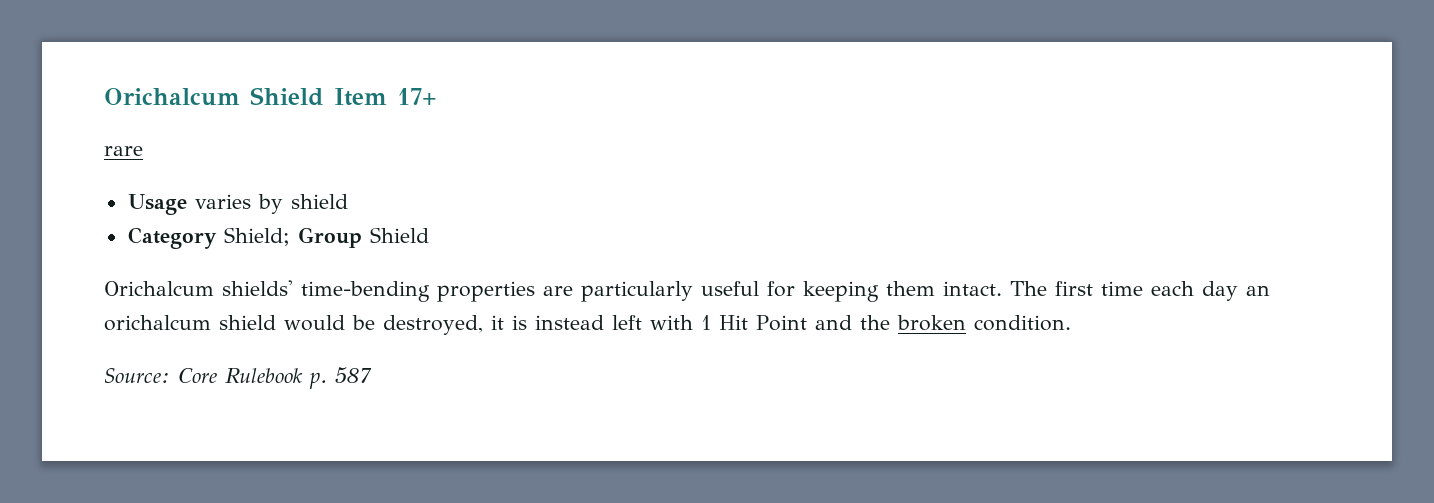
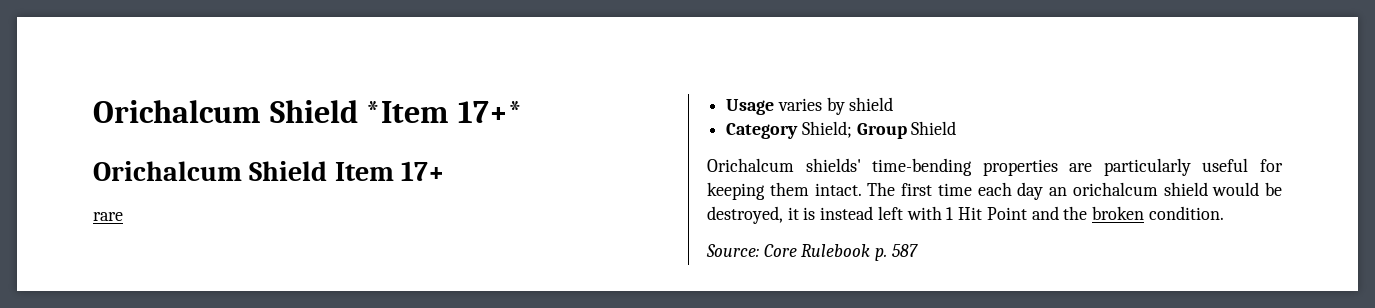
[104,87,324,106] Orichalcum Shield -> [93,100,523,123] [93,161,328,181] Orichalcum Shield *Item 17+* // Orichalcum Shield

